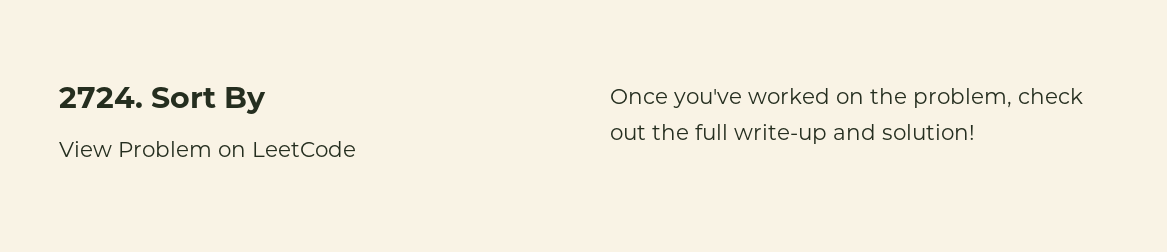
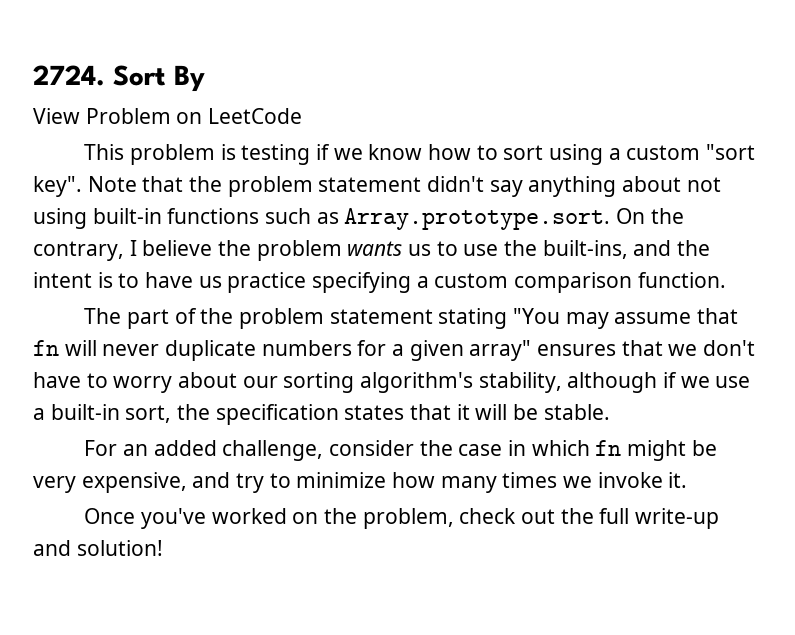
(356, 149) none -> [84,144,755,165] [33,176,721,197] [33,208,684,230] [33,240,711,261] [33,272,726,293] [84,308,738,329] [33,340,756,361] [33,372,751,393] [33,404,610,425] [84,440,717,461] [33,472,688,493] // This problem is testing if we know how to sort using a custom "sort key". Note that the problem statement didn't say anything about not using built-in functions such as Array.prototype.sort. On the contrary, I believe the problem wants us to use the built-ins, and the intent is to have us practice specifying a custom comparison function. // The part of the problem statement stating "You may assume that fn will never duplicate numbers for a given array" ensures that we don't have to worry about our sorting algorithm's stability, although if we use a built-in sort, the specification states that it will be stable. // For an added challenge, consider the case in which fn might be very expensive, and try to minimize how many times we invoke it.

